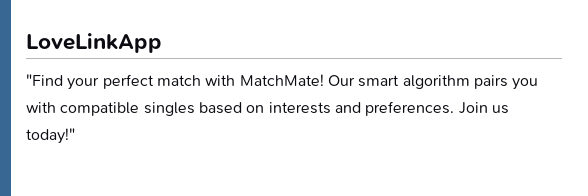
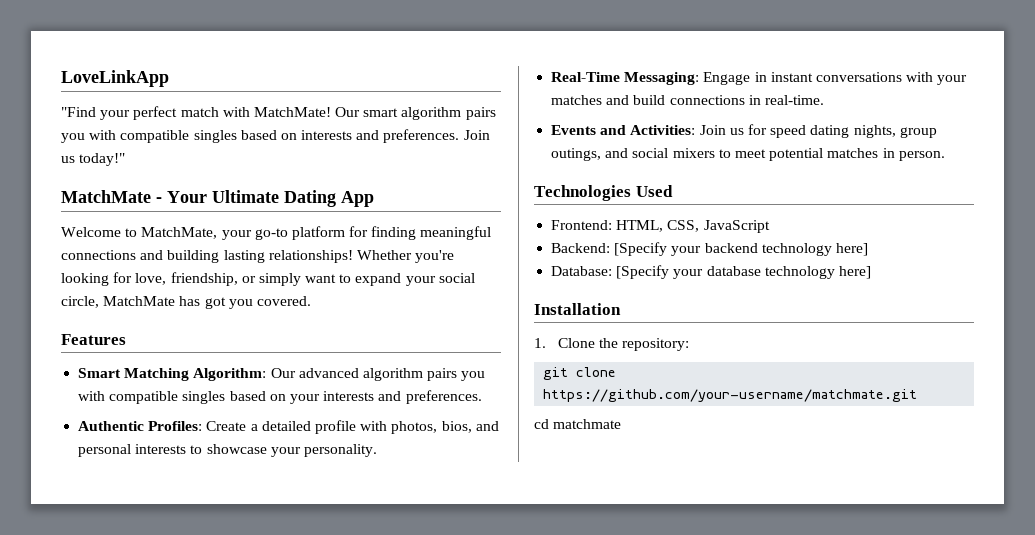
(75, 136) none -> [61,190,374,207] [61,226,492,240] [61,250,455,263] [61,272,475,286] [61,296,311,309] [61,334,126,345] [78,368,486,381] [78,390,482,404] [78,420,499,434] [78,444,377,457] [551,72,968,85] [551,95,824,105] [551,124,937,138] [551,148,945,161] [534,185,673,201] [551,220,770,233] [551,242,868,256] [551,265,871,279] [534,303,621,315] [534,338,690,351] [543,367,617,380] [543,389,918,402] [534,419,622,429] // MatchMate - Your Ultimate Dating App // Welcome to MatchMate, your go-to platform for finding meaningful connections and building lasting relationships! Whether you're looking for love, friendship, or simply want to expand your social circle, MatchMate has got you covered. // Features // Smart Matching Algorithm: Our advanced algorithm pairs you with compatible singles based on your interests and preferences. // Authentic Profiles: Create a detailed profile with photos, bios, and personal interests to showcase your personality. // Real-Time Messaging: Engage in instant conversations with your matches and build connections in real-time. // Events and Activities: Join us for speed dating nights, group outings, and social mixers to meet potential matches in person. // Technologies Used // Frontend: HTML, CSS, JavaScript // Backend: [Specify your backend technology here] // Database: [Specify your database technology here] // Installation // 1. Clone the repository: // git clone https://github.com/your-username/matchmate.git // cd matchmate

